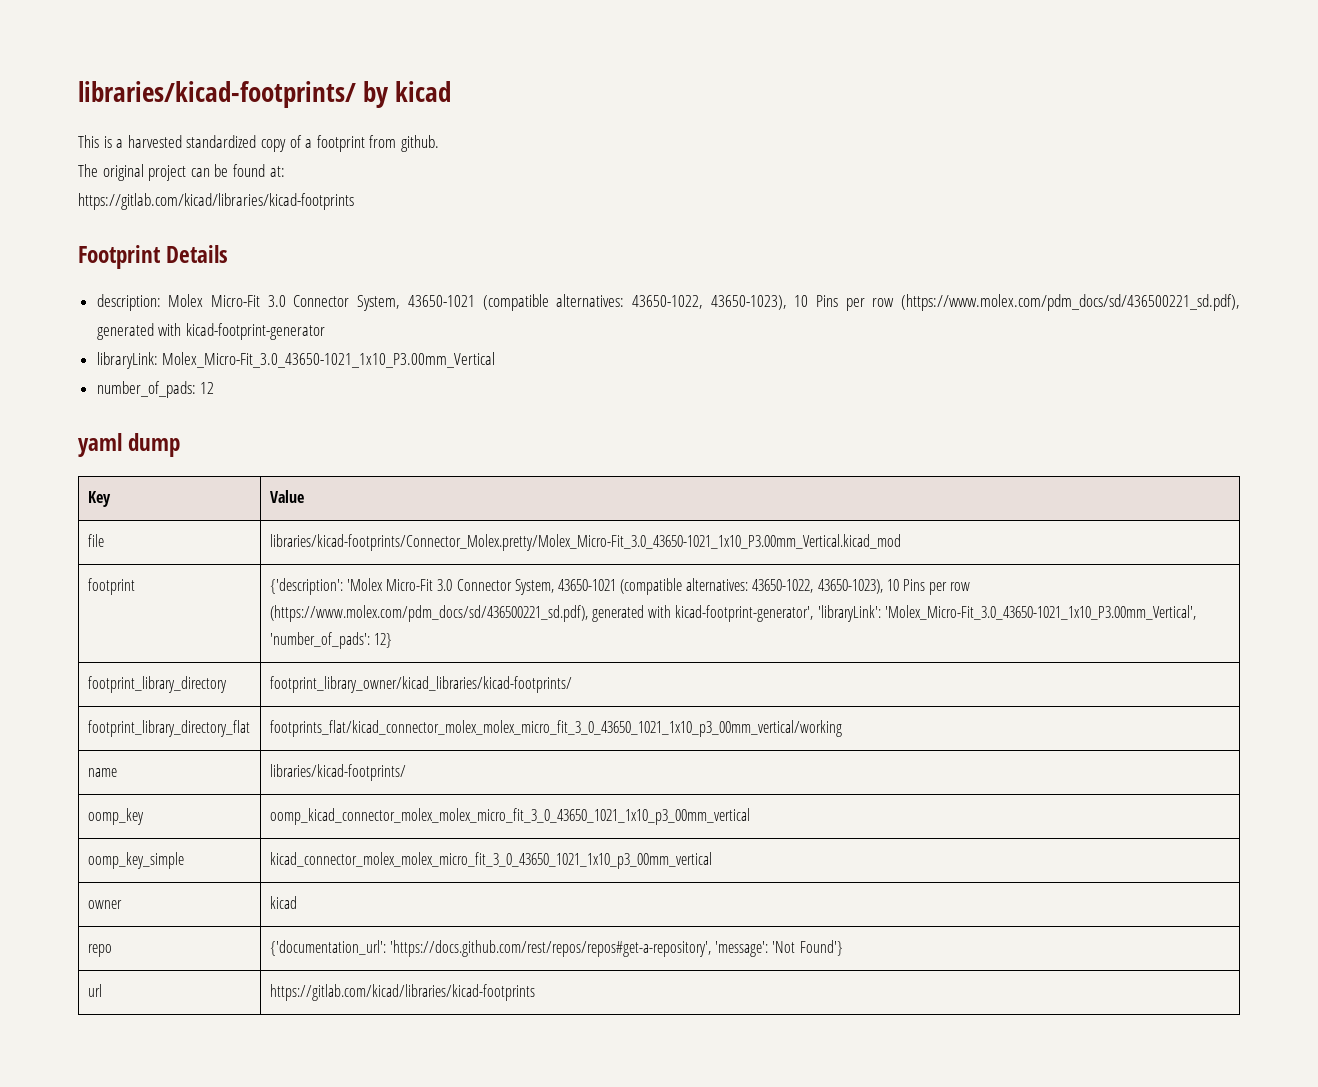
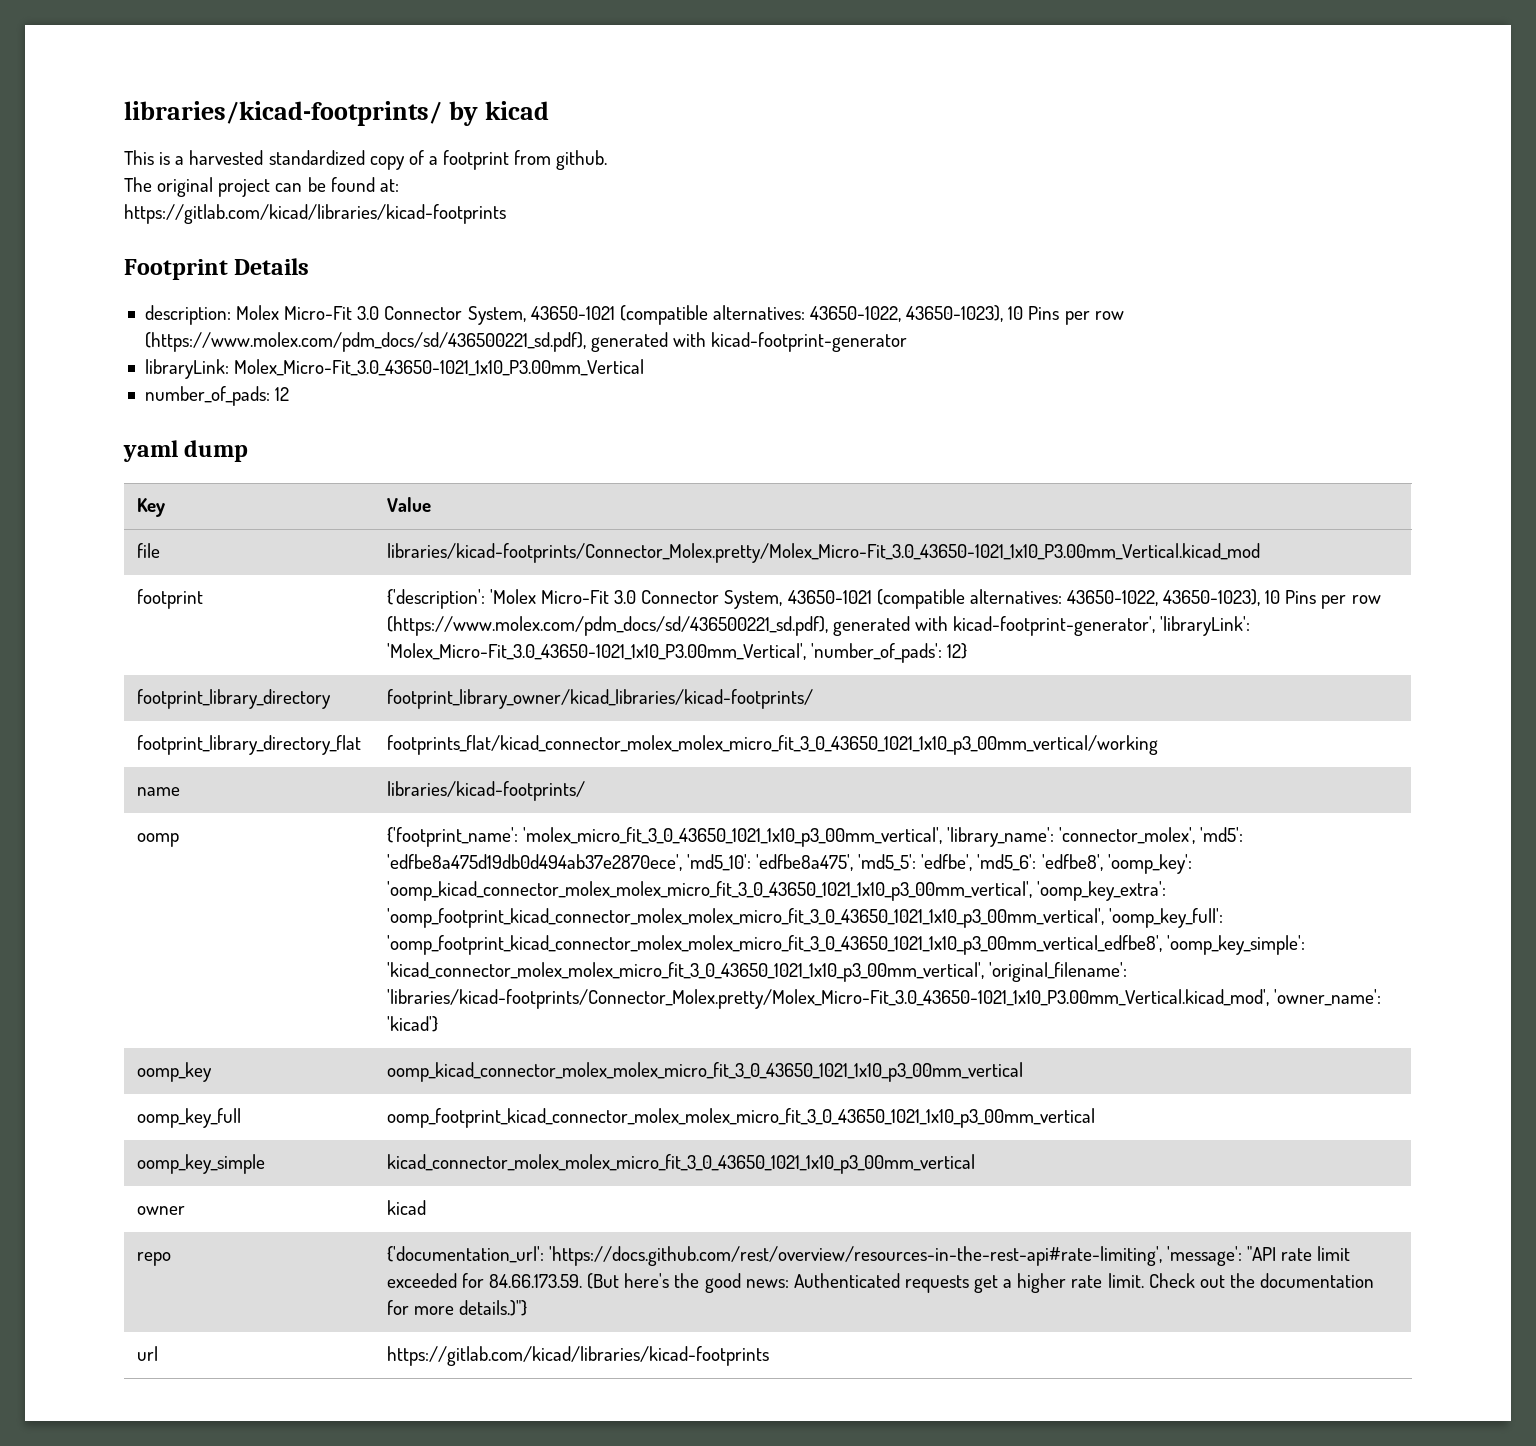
(406, 772) none -> [136,833,179,847] [386,827,1244,847] [386,854,1192,874] [386,881,1166,901] [386,908,1223,928] [386,935,1305,955] [386,962,1127,982] [386,989,1381,1009] [386,1016,438,1032] // oomp | {'footprint_name': 'molex_micro_fit_3_0_43650_1021_1x10_p3_00mm_vertical', 'library_name': 'connector_molex', 'md5': 'edfbe8a475d19db0d494ab37e2870ece', 'md5_10': 'edfbe8a475', 'md5_5': 'edfbe', 'md5_6': 'edfbe8', 'oomp_key': 'oomp_kicad_connector_molex_molex_micro_fit_3_0_43650_1021_1x10_p3_00mm_vertical', 'oomp_key_extra': 'oomp_footprint_kicad_connector_molex_molex_micro_fit_3_0_43650_1021_1x10_p3_00mm_vertical', 'oomp_key_full': 'oomp_footprint_kicad_connector_molex_molex_micro_fit_3_0_43650_1021_1x10_p3_00mm_vertical_edfbe8', 'oomp_key_simple': 'kicad_connector_molex_molex_micro_fit_3_0_43650_1021_1x10_p3_00mm_vertical', 'original_filename': 'libraries/kicad-footprints/Connector_Molex.pretty/Molex_Micro-Fit_3.0_43650-1021_1x10_P3.00mm_Vertical.kicad_mod', 'owner_name': 'kicad'}
(750, 816) none -> [136,1108,241,1128] [386,1108,1095,1128] // oomp_key_full | oomp_footprint_kicad_connector_molex_molex_micro_fit_3_0_43650_1021_1x10_p3_00mm_vertical
[389,940,843,957] 'https://docs.github.com/rest/repos/repos#get-a-repository', 'message': 'Not Found'} -> [548,1246,1351,1266] [386,1273,1375,1293] [386,1300,528,1316] 'https://docs.github.com/rest/overview/resources-in-the-rest-api#rate-limiting', 'message': "API rate limit exceeded for 84.66.173.59. (But here's the good news: Authenticated requests get a higher rate limit. Check out the documentation for more details.)"}

